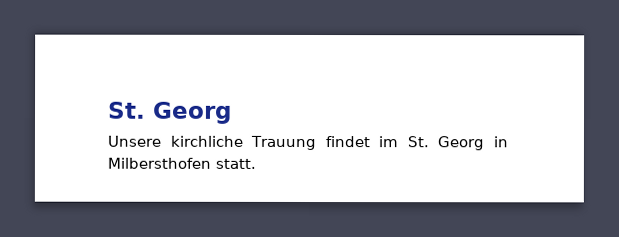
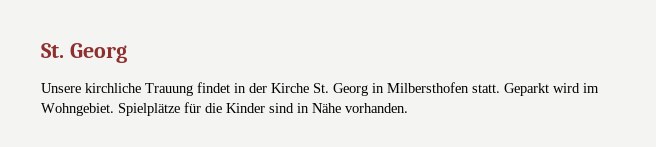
[378,136,399,148] im -> [234,83,309,93] in der Kirche
(256, 163) none -> [504,83,599,96] [41,102,408,116] Geparkt wird im Wohngebiet. Spielplätze für die Kinder sind in Nähe vorhanden.

